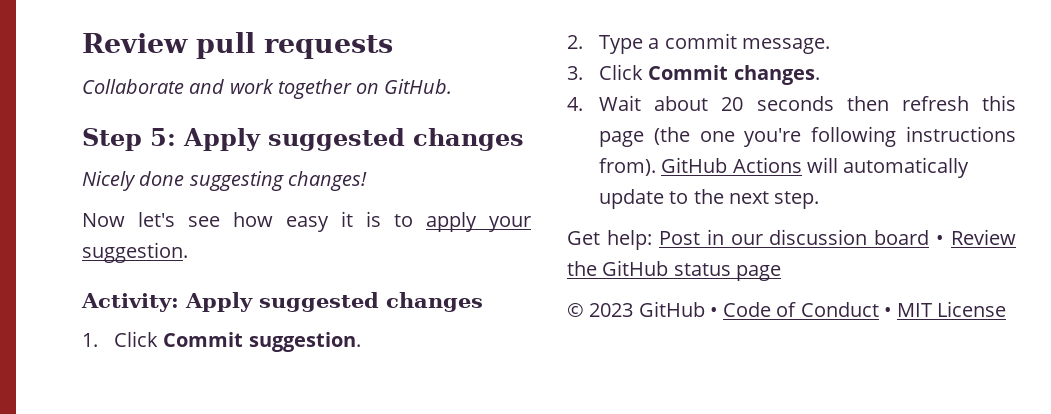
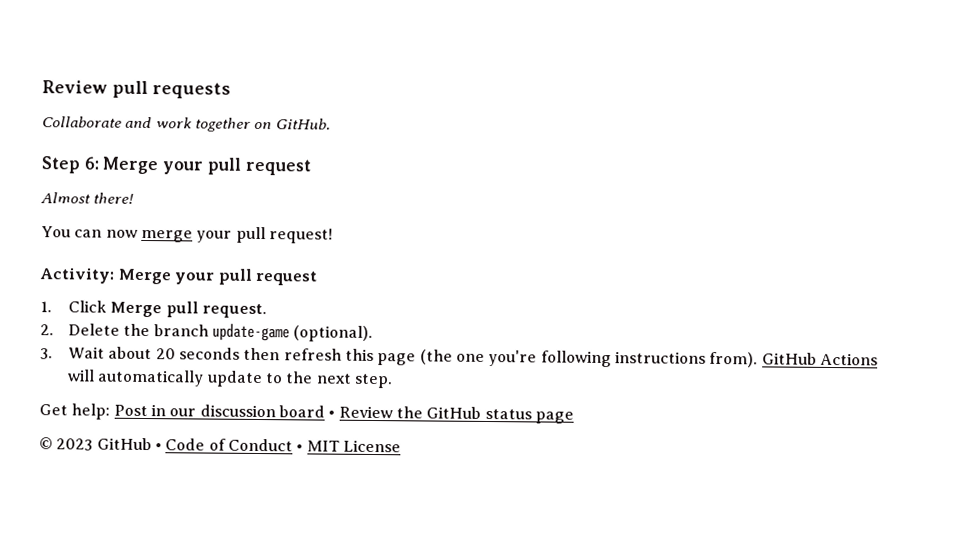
[150,128,524,151] [82,171,367,191] [82,211,531,232] [82,242,188,263] [81,292,483,312] [82,331,361,352] [567,33,830,54] [567,64,820,85] [567,97,583,111] 5: Apply suggested changes // Nicely done suggesting changes! // Now let's see how easy it is to apply your suggestion. // Activity: Apply suggested changes // 1. Click Commit suggestion. // 2. Type a commit message. // 3. Click Commit changes. // 4. -> [83,156,311,176] [40,192,135,204] [41,226,333,244] [39,267,318,286] [40,300,268,319] [40,323,374,343] [40,348,53,360] 6: Merge your pull request // Almost there! // You can now merge your pull request! // Activity: Merge your pull request // 1. Click Merge pull request. // 2. Delete the branch update-game (optional). // 3.

